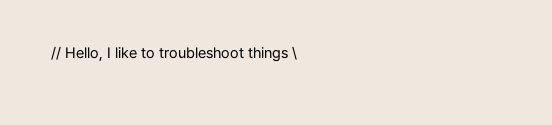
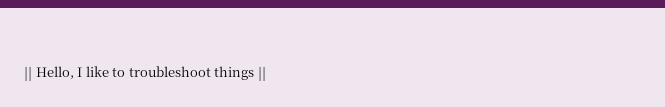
[51,46,61,60] // -> [24,66,32,81] ||
[292,46,298,60] \ -> [257,66,266,81] ||

